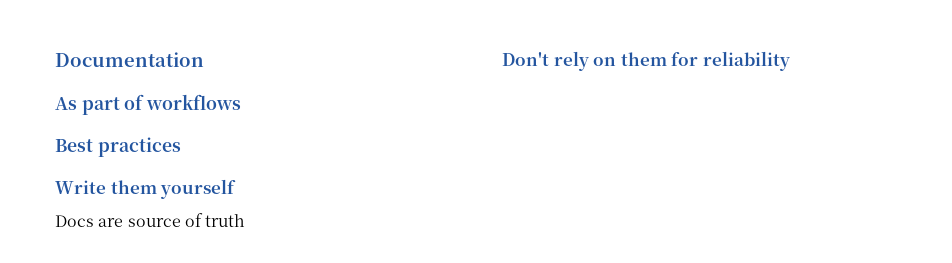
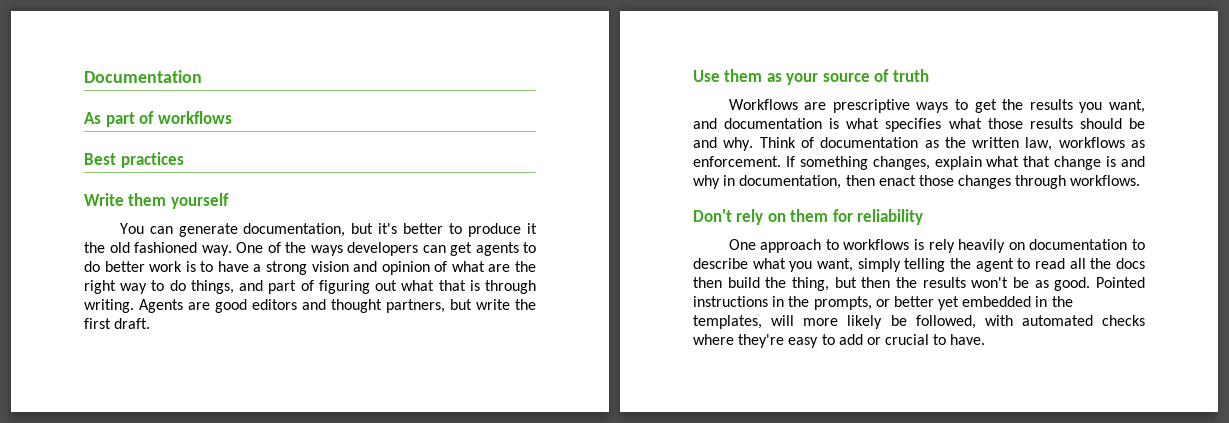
[55,213,246,227] Docs are source of truth -> [119,223,538,237] [84,242,536,256] [84,261,536,275] [84,280,536,294] [84,299,536,313] [84,318,151,329] [693,69,929,85] [728,99,1145,113] [693,118,1145,132] [693,137,1145,151] [693,156,1145,170] [693,175,1141,189] You can generate documentation, but it's better to produce it the old fashioned way. One of the ways developers can get agents to do better work is to have a strong vision and opinion of what are the right way to do things, and part of figuring out what that is through writing. Agents are good editors and thought partners, but write the first draft. // Use them as your source of truth // Workflows are prescriptive ways to get the results you want, and documentation is what specifies what those results should be and why. Think of documentation as the written law, workflows as enforcement. If something changes, explain what that change is and why in documentation, then enact those changes through workflows.
(790, 61) none -> [728,239,1145,253] [693,258,1145,272] [693,277,1145,291] [693,296,1073,310] [693,315,1145,329] [693,334,986,348] // One approach to workflows is rely heavily on documentation to describe what you want, simply telling the agent to read all the docs then build the thing, but then the results won't be as good. Pointed instructions in the prompts, or better yet embedded in the templates, will more likely be followed, with automated checks where they're easy to add or crucial to have.

